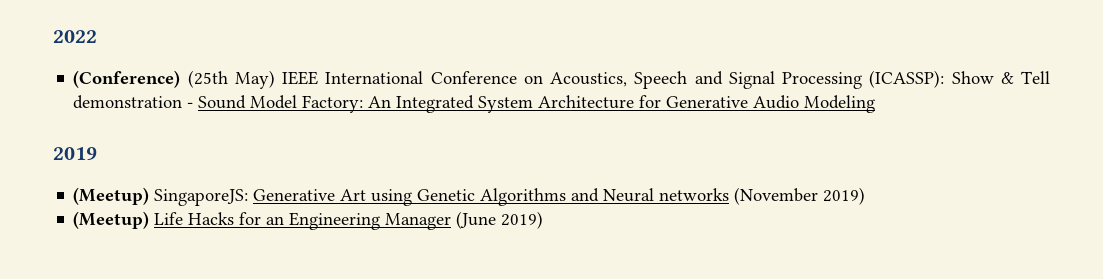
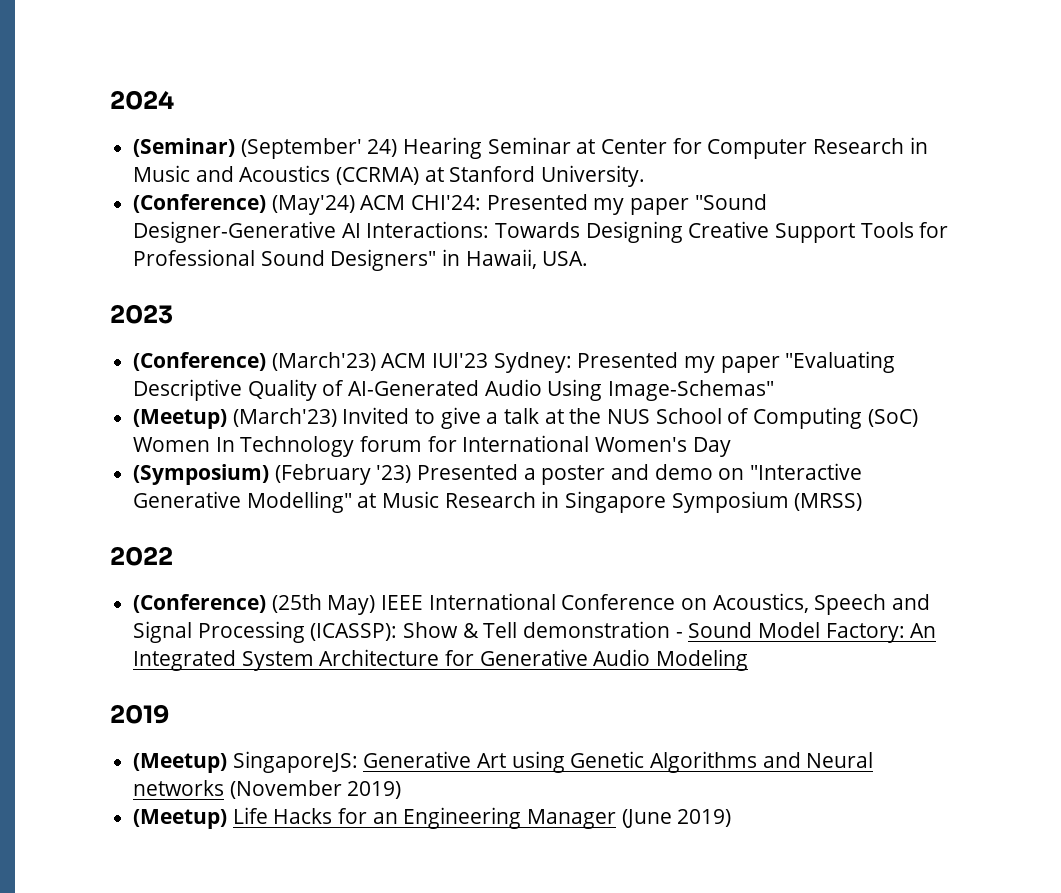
(53, 36) none -> [110,90,174,110] [133,137,928,159] [133,165,646,187] [133,194,767,215] [133,221,949,243] [133,249,589,271] [110,304,173,324] [133,351,896,373] [133,379,775,401] [133,407,918,429] [133,435,731,457] [133,463,863,485] [133,491,863,513] 2024 // (Seminar) (September' 24) Hearing Seminar at Center for Computer Research in Music and Acoustics (CCRMA) at Stanford University. // (Conference) (May'24) ACM CHI'24: Presented my paper "Sound Designer-Generative AI Interactions: Towards Designing Creative Support Tools for Professional Sound Designers" in Hawaii, USA. // 2023 // (Conference) (March'23) ACM IUI'23 Sydney: Presented my paper "Evaluating Descriptive Quality of AI-Generated Audio Using Image-Schemas" // (Meetup) (March'23) Invited to give a talk at the NUS School of Computing (SoC) Women In Technology forum for International Women's Day // (Symposium) (February '23) Presented a poster and demo on "Interactive Generative Modelling" at Music Research in Singapore Symposium (MRSS) //

